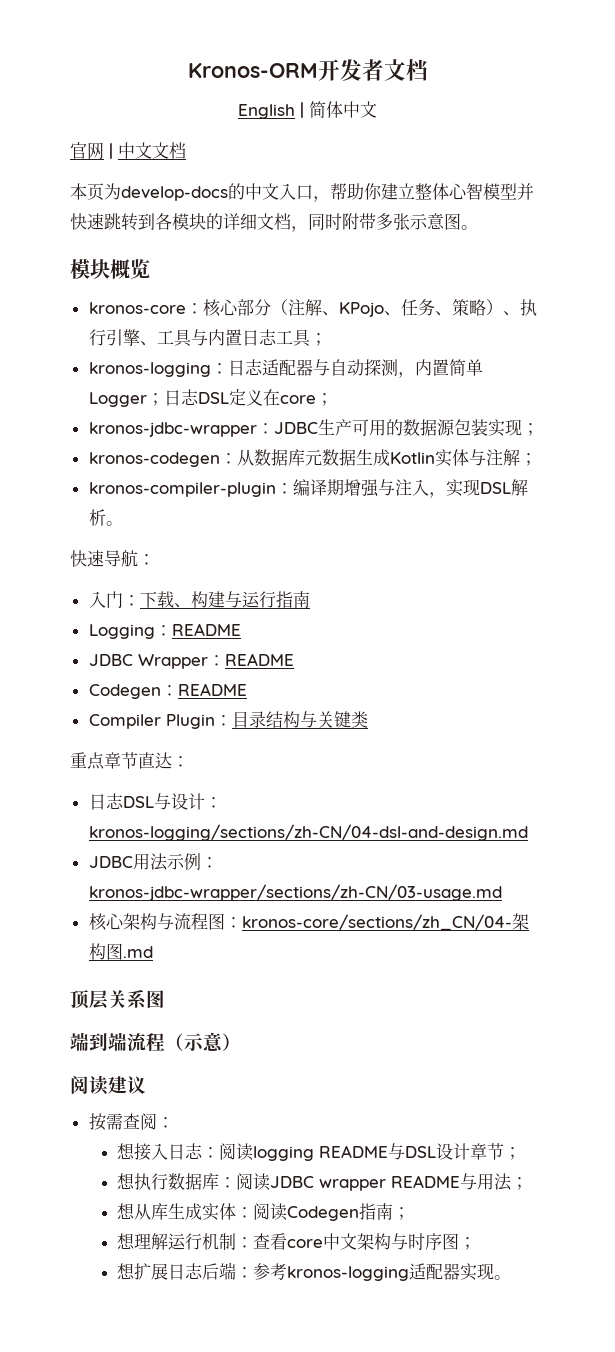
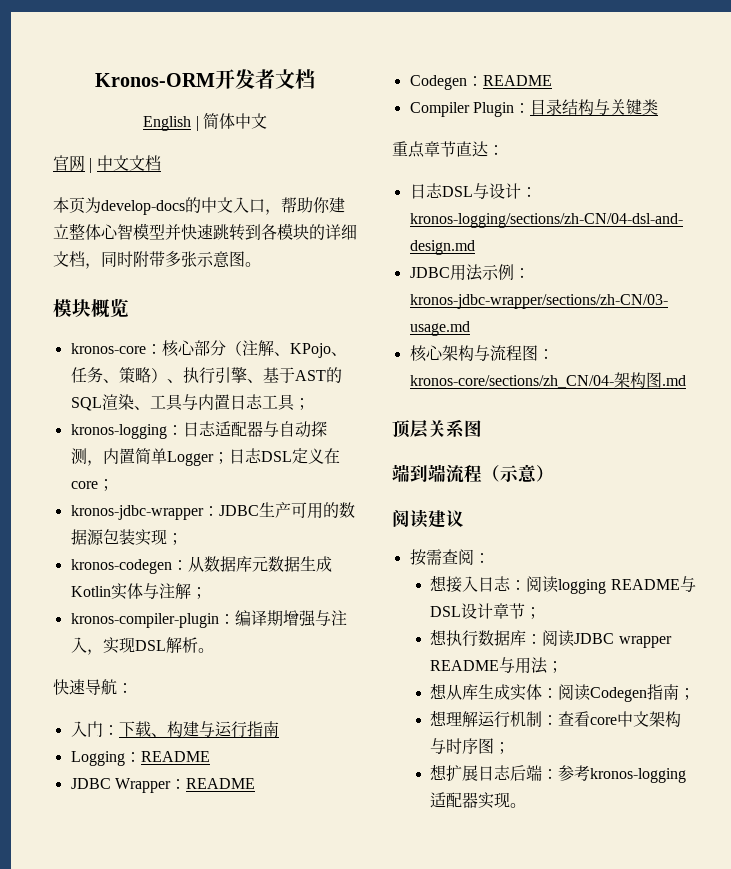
(157, 343) none -> [262,367,342,383] [70,394,150,411] 基于AST的SQL渲染、

